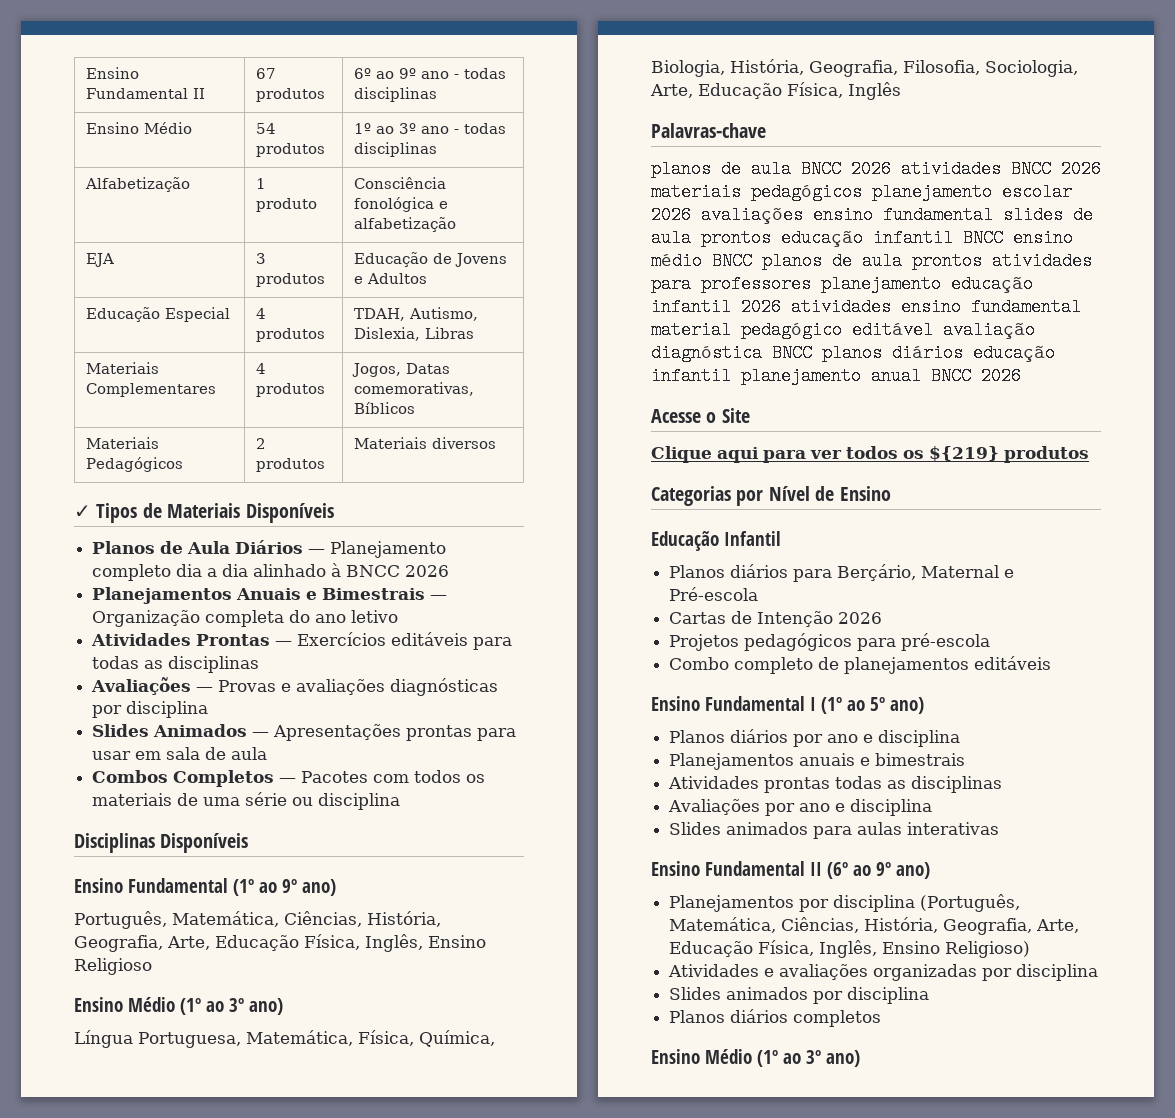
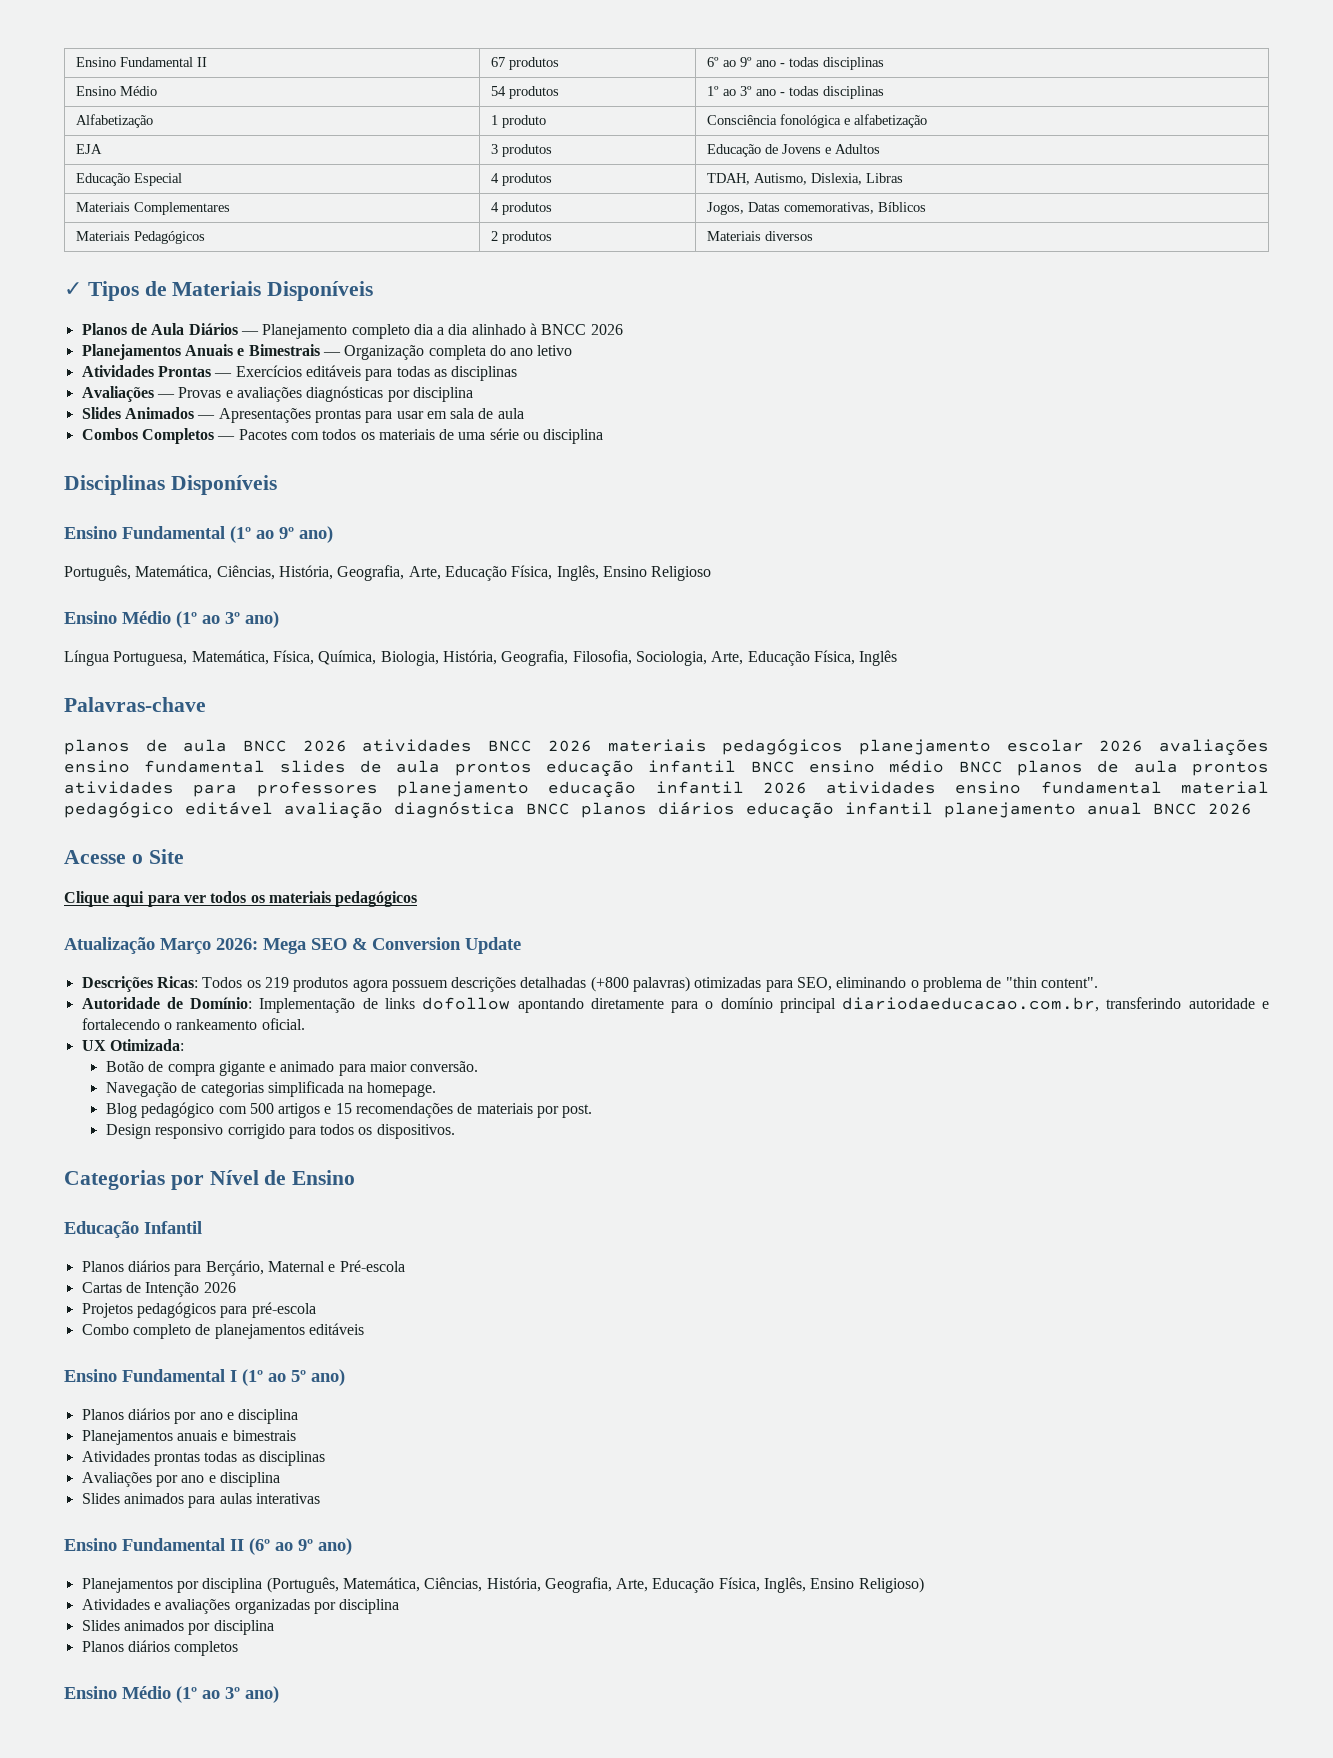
[929,446,1089,463] ${219} produtos -> [268,891,418,907] [64,937,521,954] [81,976,1099,992] [81,997,1270,1013] [81,1018,305,1030] [81,1039,184,1051] [105,1061,479,1076] [105,1081,437,1097] [105,1102,593,1118] [105,1124,455,1139] materiais pedagógicos // Atualização Março 2026: Mega SEO & Conversion Update // Descrições Ricas: Todos os 219 produtos agora possuem descrições detalhadas (+800 palavras) otimizadas para SEO, eliminando o problema de "thin content". // Autoridade de Domínio: Implementação de links dofollow apontando diretamente para o domínio principal diariodaeducacao.com.br, transferindo autoridade e fortalecendo o rankeamento oficial. // UX Otimizada: // Botão de compra gigante e animado para maior conversão. // Navegação de categorias simplificada na homepage. // Blog pedagógico com 500 artigos e 15 recomendações de materiais por post. // Design responsivo corrigido para todos os dispositivos.

